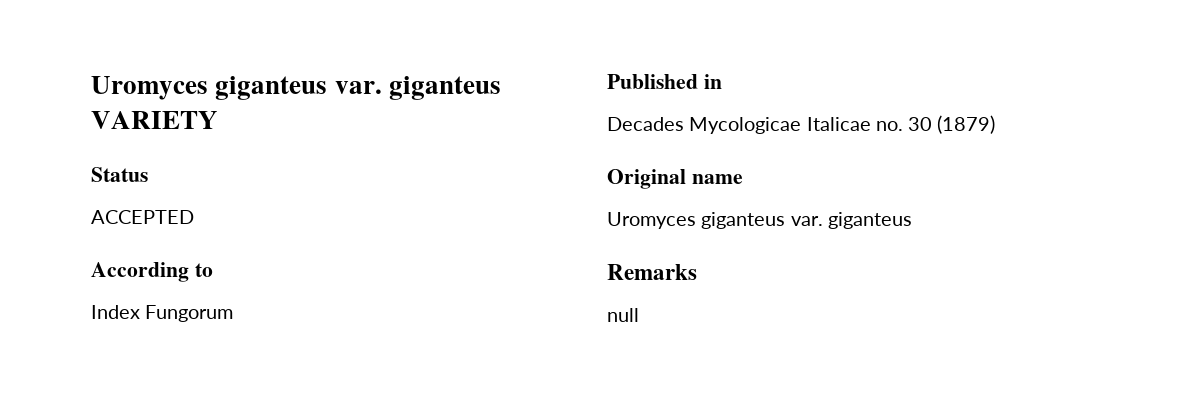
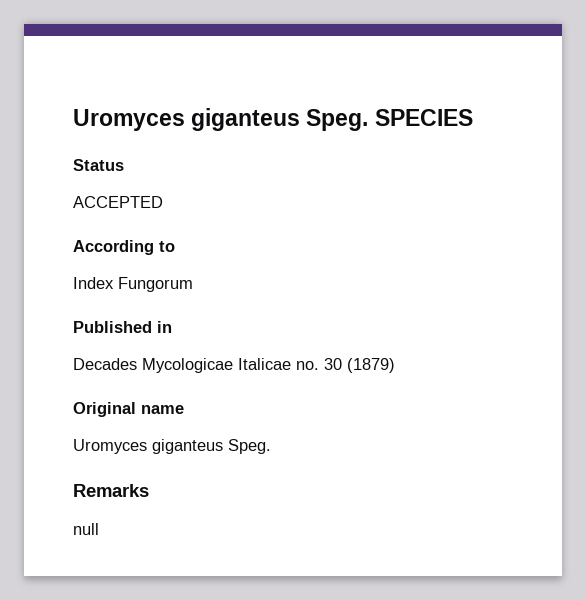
[91,76,501,100] [91,111,218,129] Uromyces giganteus var. giganteus VARIETY -> [73,108,473,131] Uromyces giganteus Speg. SPECIES
[790,212,912,229] var. giganteus -> [228,439,271,454] Speg.

